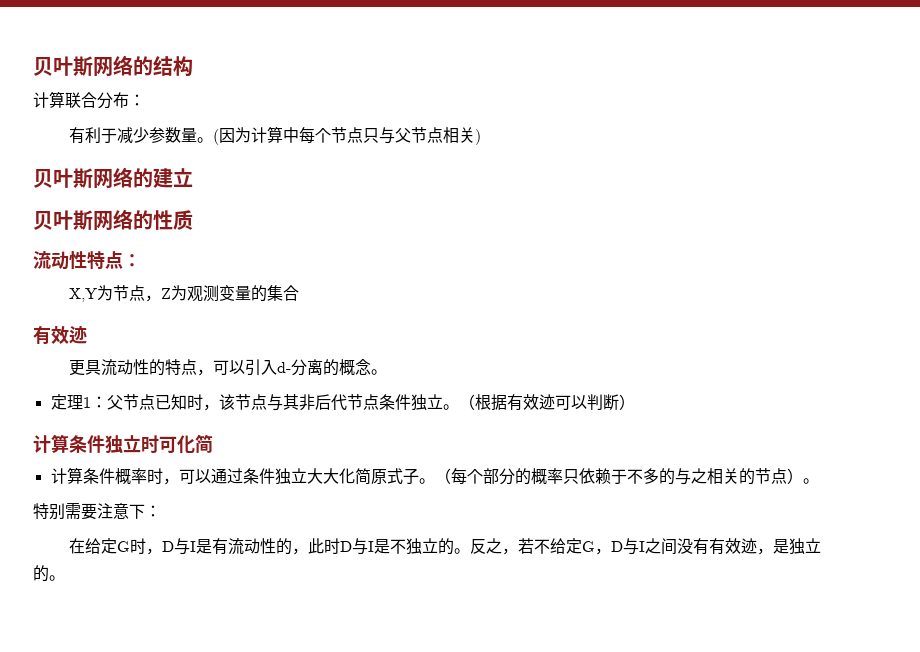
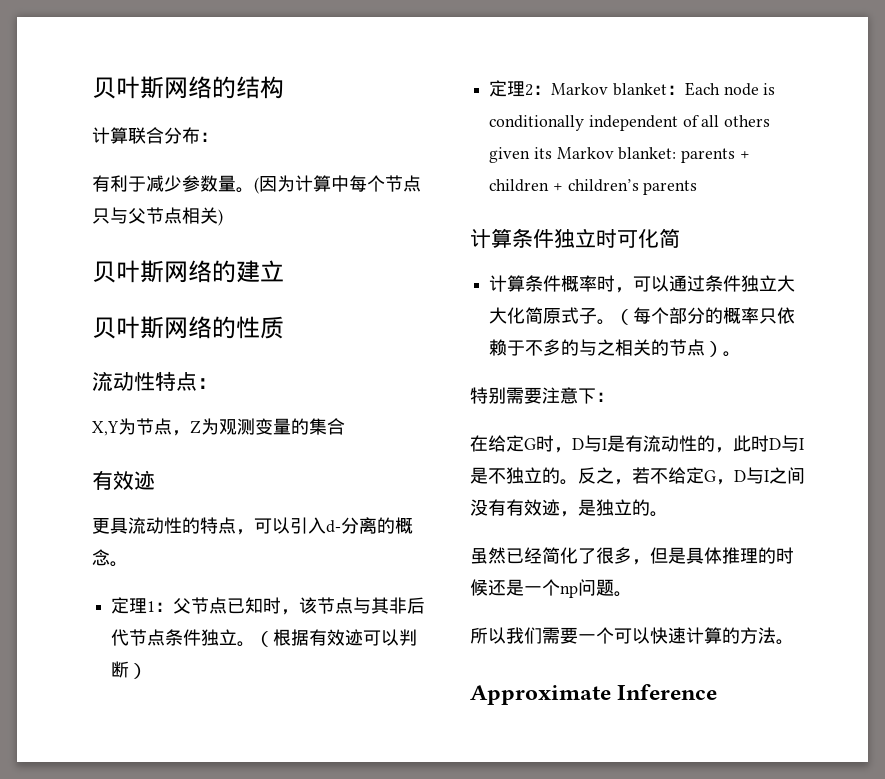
(635, 402) none -> [489,80,776,97] [489,115,771,131] [489,147,750,163] [489,179,698,195] // 定理2：Markov blanket：Each node is conditionally independent of all others given its Markov blanket: parents + children + children’s parents
(65, 578) none -> [470,547,794,565] [470,579,632,598] [470,627,794,645] [470,684,718,705] // 虽然已经简化了很多，但是具体推理的时候还是一个np问题。 // 所以我们需要一个可以快速计算的方法。 // Approximate Inference

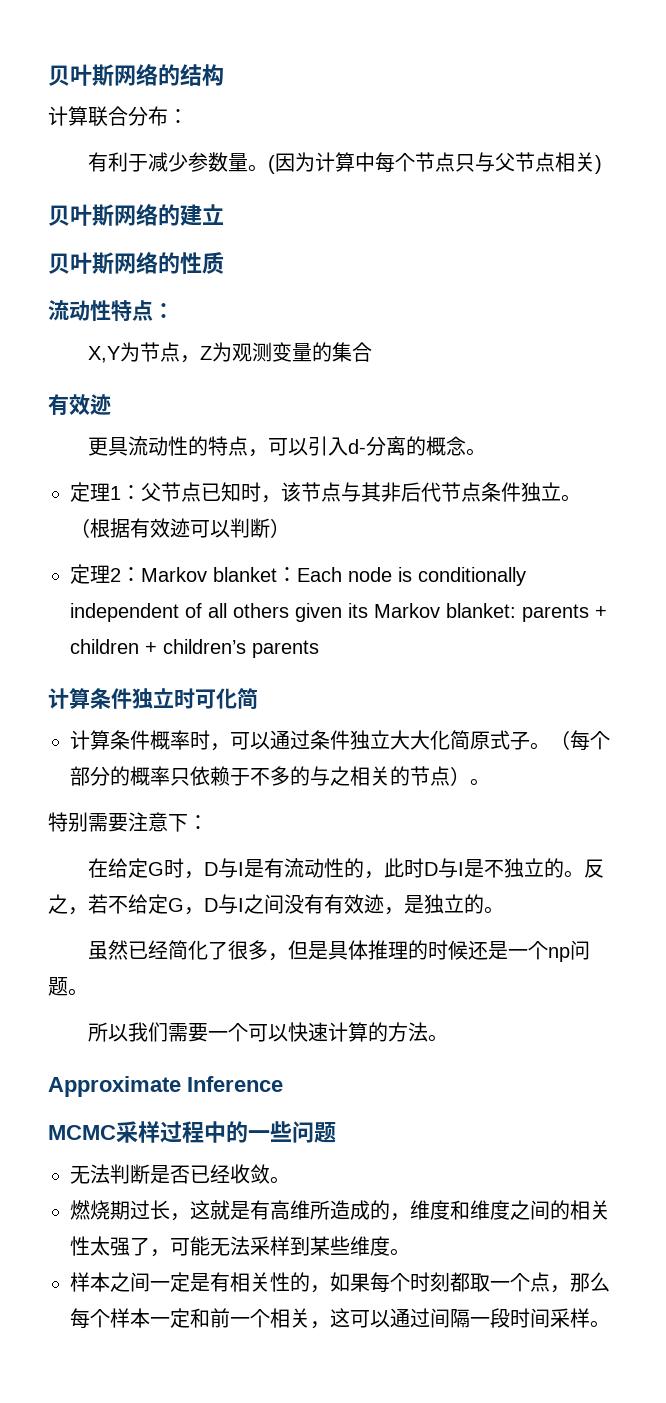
(718, 692) none -> [48,1121,336,1143] [70,1164,290,1184] [70,1200,610,1221] [70,1236,410,1257] [70,1272,610,1293] [70,1308,610,1329] // MCMC采样过程中的一些问题 // 无法判断是否已经收敛。 // 燃烧期过⻓，这就是有高维所造成的，维度和维度之间的相关性太强了，可能无法采样到某些维度。 // 样本之间一定是有相关性的，如果每个时刻都取一个点，那么每个样本一定和前一个相关，这可以通过间隔一段时间采样。

